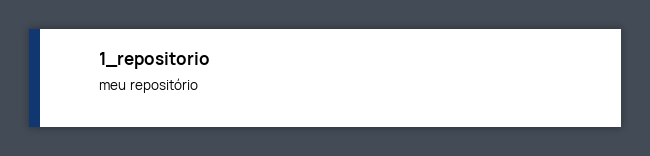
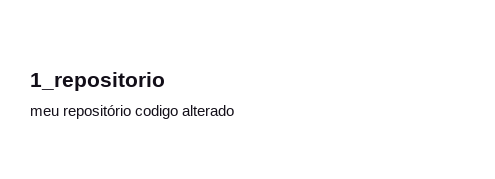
(198, 85) none -> [135,105,235,119] codigo alterado

